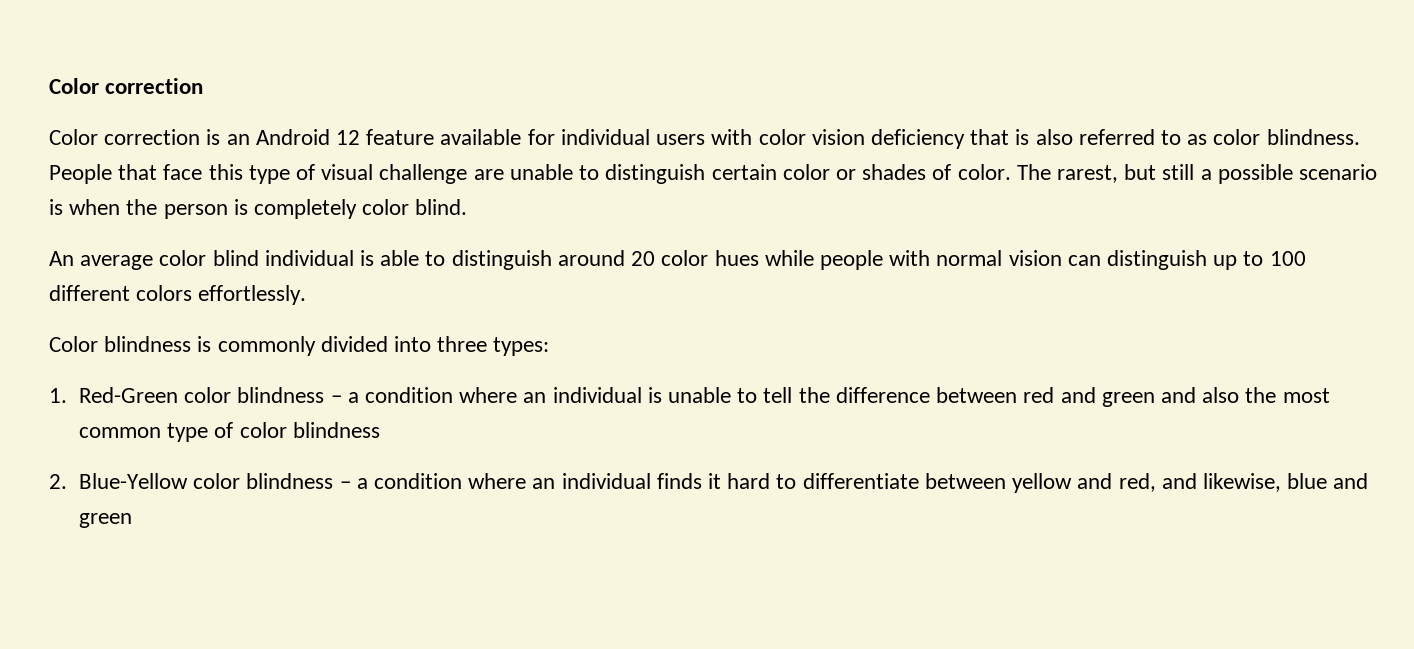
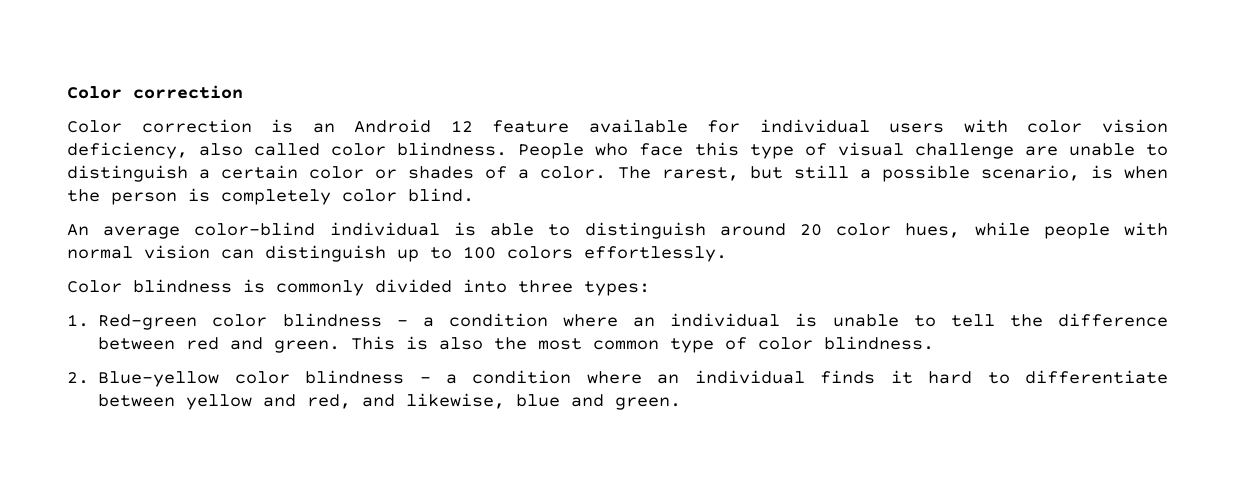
[870,129,1208,149] deficiency that is also referred to as -> [67,142,321,159] deficiency, also called
[118,164,158,180] that -> [595,143,629,156] who
(706, 174) none -> [199,169,211,179] a
(952, 172) none -> [518,169,530,179] a
[1299,164,1378,180] scenario -> [980,165,1080,181] scenario,
[159,250,259,266] color blind -> [194,222,316,236] color-blind
[714,250,759,266] hues -> [905,223,961,238] hues,
[49,285,130,301] different -> (496, 252) none
[78,387,178,403] Red-Green -> [98,314,198,330] Red-green
[1101,387,1196,407] green and -> [274,336,429,353] green. This is
[292,422,380,438] blindness -> [824,336,935,350] blindness.
[78,473,188,489] Blue-Yellow -> [98,371,220,387] Blue-yellow
[78,513,132,528] green -> [615,397,682,410] green.

